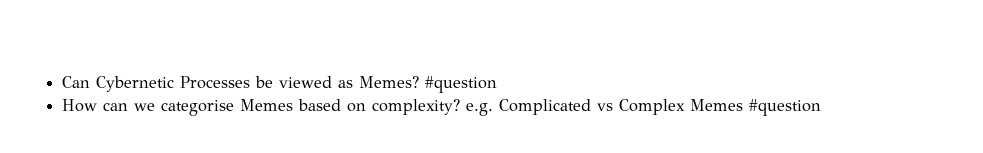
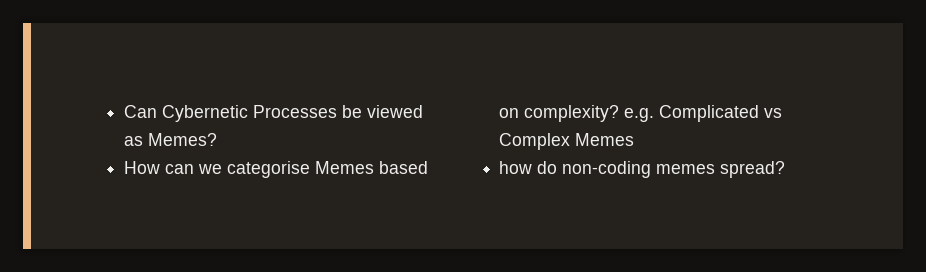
[425,76,498,93] #question -> (218, 139) none
[749,99,822,116] #question -> [499,161,786,178] // how do non-coding memes spread?

